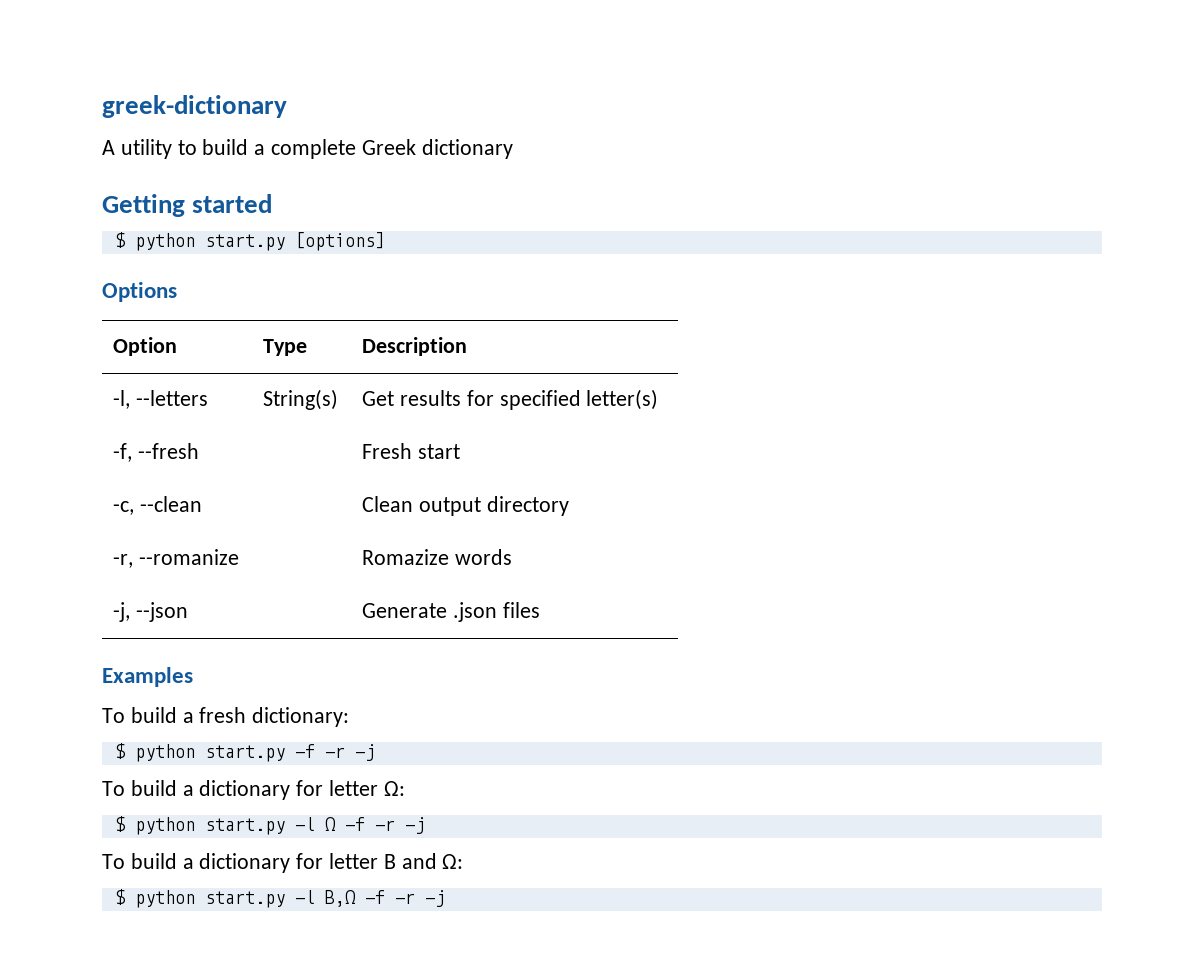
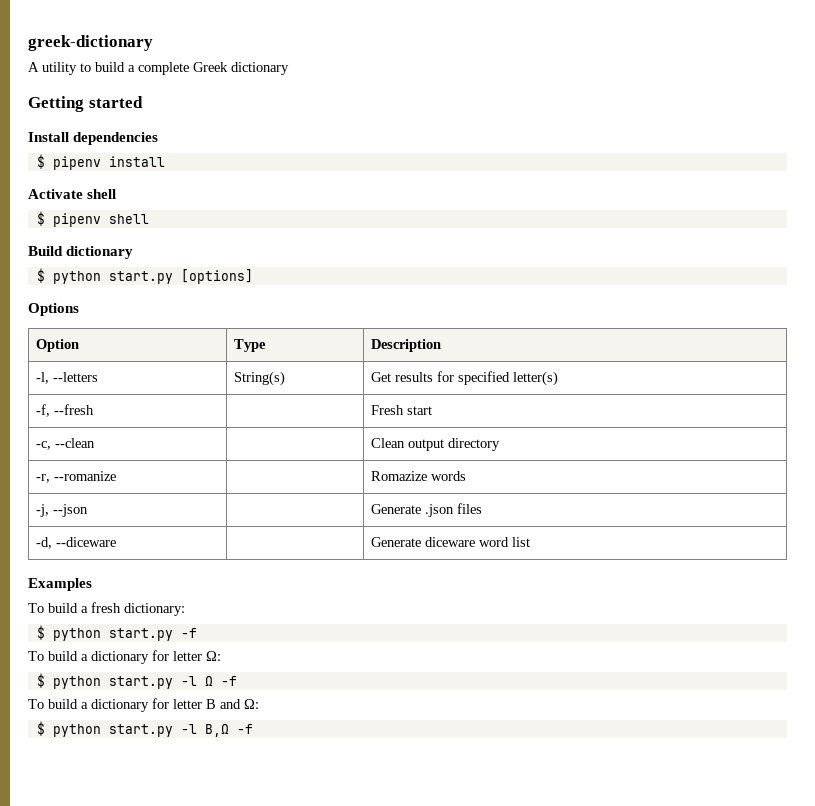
(273, 203) none -> [28,132,159,145] [36,154,165,170] [28,189,117,199] [36,211,149,227] [28,246,134,259] // Install dependencies // $ pipenv install // Activate shell // $ pipenv shell // Build dictionary
(540, 610) none -> [35,537,116,549] [370,537,530,547] // -d, --diceware | | Generate diceware word list
[324,744,375,761] -r -j -> (197, 633) none
[374,817,425,834] -r -j -> (237, 681) none
[394,890,445,907] -r -j -> (253, 729) none

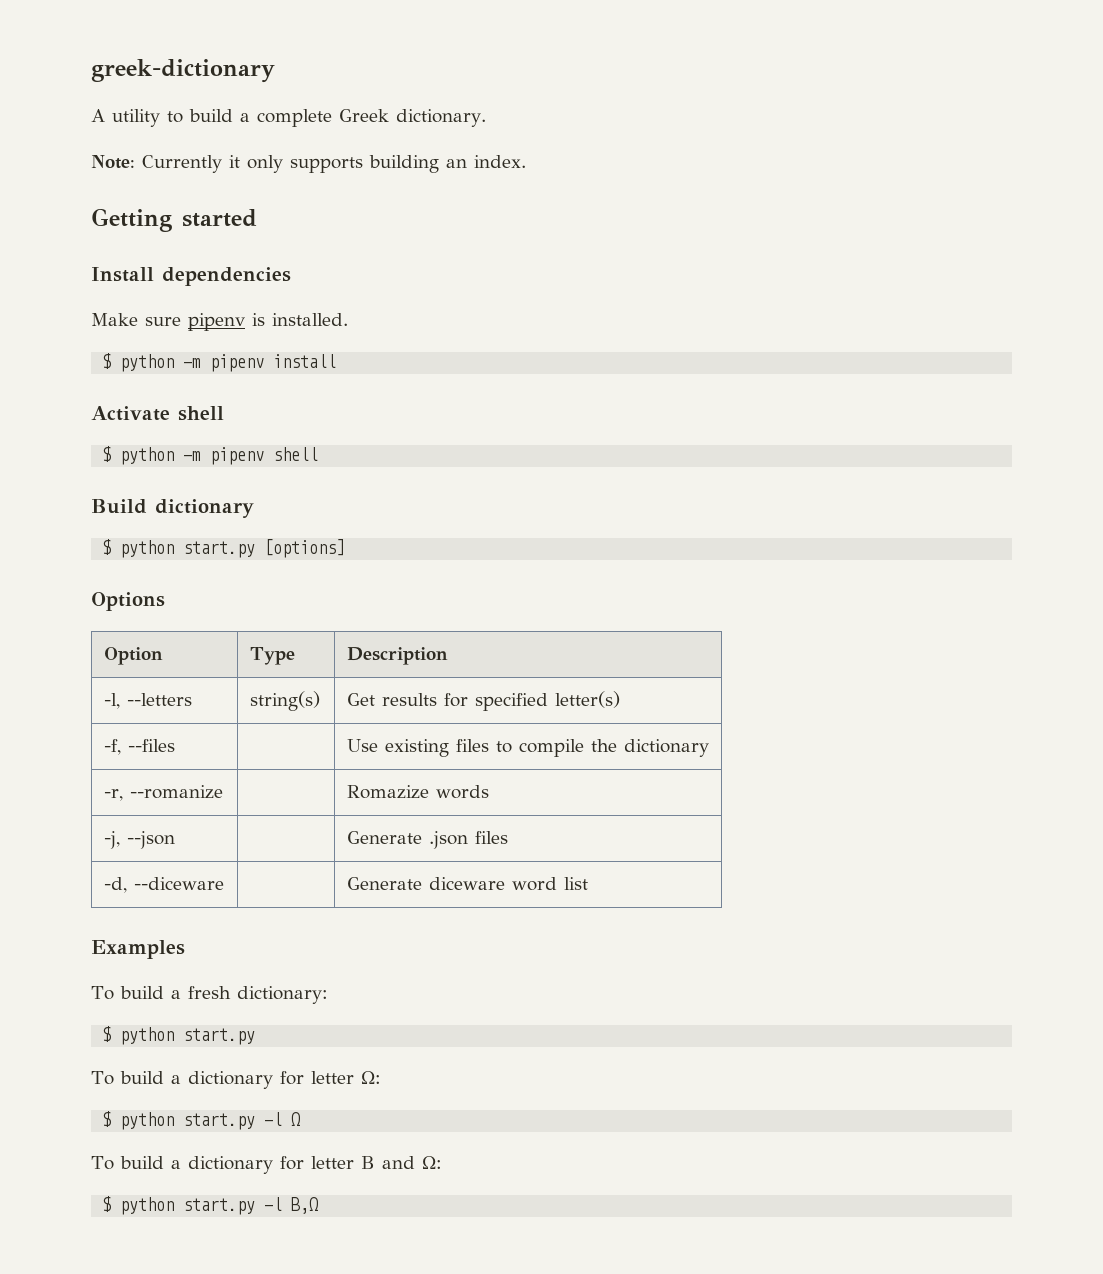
[231,62,289,75] dictionary -> [396,109,486,127] [91,155,526,173] dictionary. // Note: Currently it only supports building an index.
[36,154,45,169] // $ -> [91,313,348,331] [102,353,202,372] // Make sure pipenv is installed. // $ python -m
(45, 218) none -> [120,447,202,465] python -m
[233,371,285,386] String(s) -> [249,691,320,711] string(s)
[53,404,94,415] [370,405,432,415] [35,438,95,450] [370,438,500,451] --fresh | | Fresh start // -c, --clean | | Clean output directory -> [127,739,175,752] [346,739,709,757] --files | | Use existing files to compile the dictionary
[180,628,197,638] -f -> (256, 1036) none
[220,676,237,686] -f -> (301, 1119) none
[236,724,253,734] -f -> (319, 1205) none

